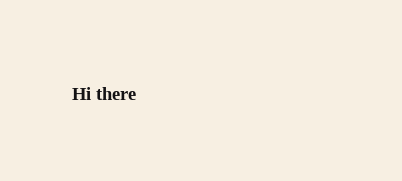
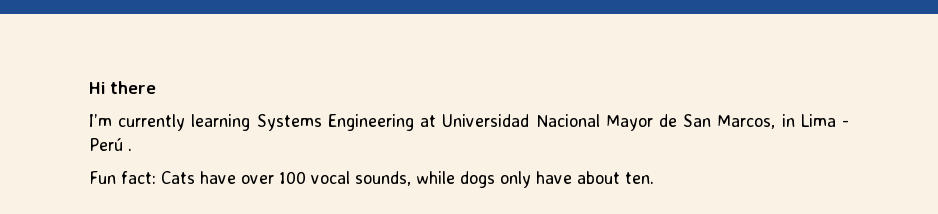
(136, 93) none -> [89,114,849,131] [89,138,132,151] [89,171,654,188] // I’m currently learning Systems Engineering at Universidad Nacional Mayor de San Marcos, in Lima - Perú . // Fun fact: Cats have over 100 vocal sounds, while dogs only have about ten.

